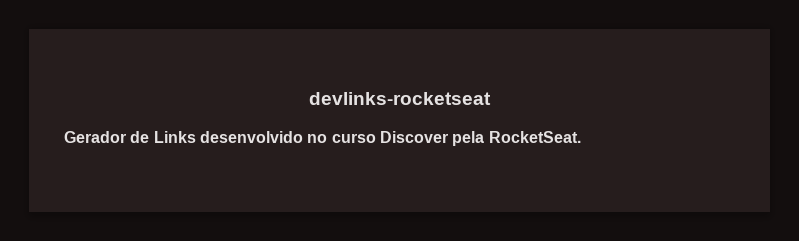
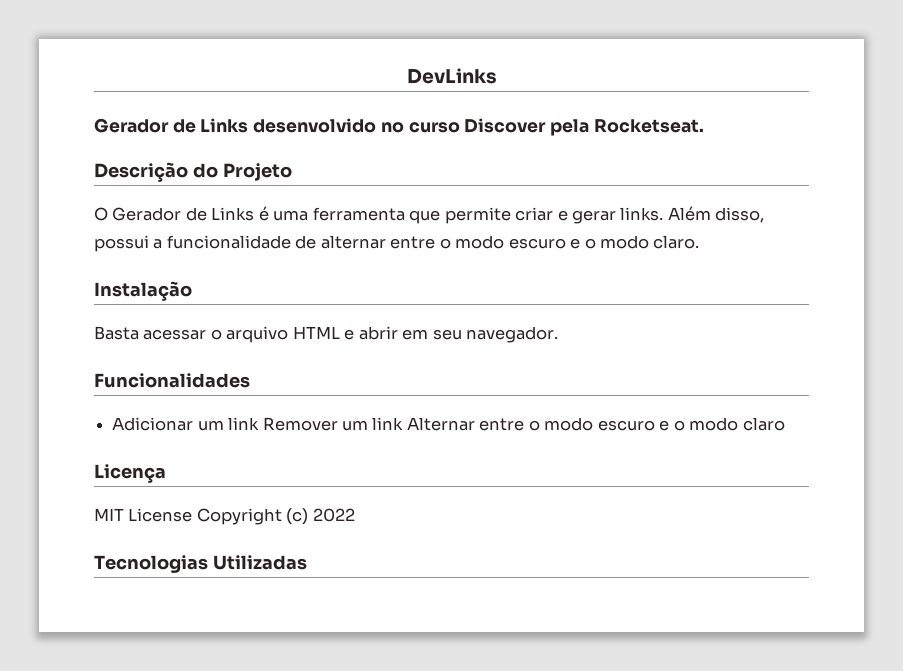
[309,92,491,105] devlinks-rocketseat -> [406,68,497,84] DevLinks
[488,131,581,143] RocketSeat. -> [593,119,704,133] [94,162,292,182] [94,206,765,224] [94,235,700,252] [94,281,192,301] [94,326,559,343] [94,373,250,388] [112,417,785,431] [94,464,166,483] [94,508,355,525] [94,555,307,573] Rocketseat. // Descrição do Projeto // O Gerador de Links é uma ferramenta que permite criar e gerar links. Além disso, possui a funcionalidade de alternar entre o modo escuro e o modo claro. // Instalação // Basta acessar o arquivo HTML e abrir em seu navegador. // Funcionalidades // Adicionar um link Remover um link Alternar entre o modo escuro e o modo claro // Licença // MIT License Copyright (c) 2022 // Tecnologias Utilizadas

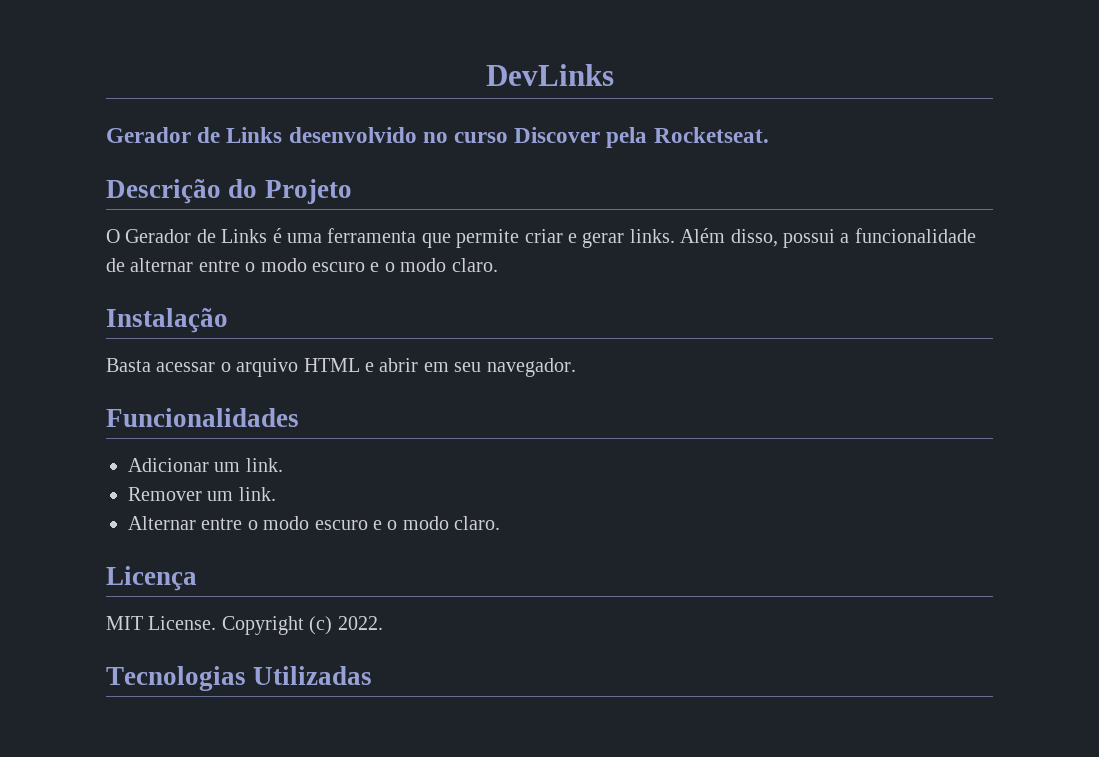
[228,417,260,430] link -> [245,458,283,472] link. //
[372,417,404,430] link -> [238,487,276,501] link. //
[742,417,785,431] claro -> [454,516,501,530] claro.
[128,508,193,522] License -> [148,616,217,630] License.
[312,508,355,522] 2022 -> [337,616,383,630] 2022.

